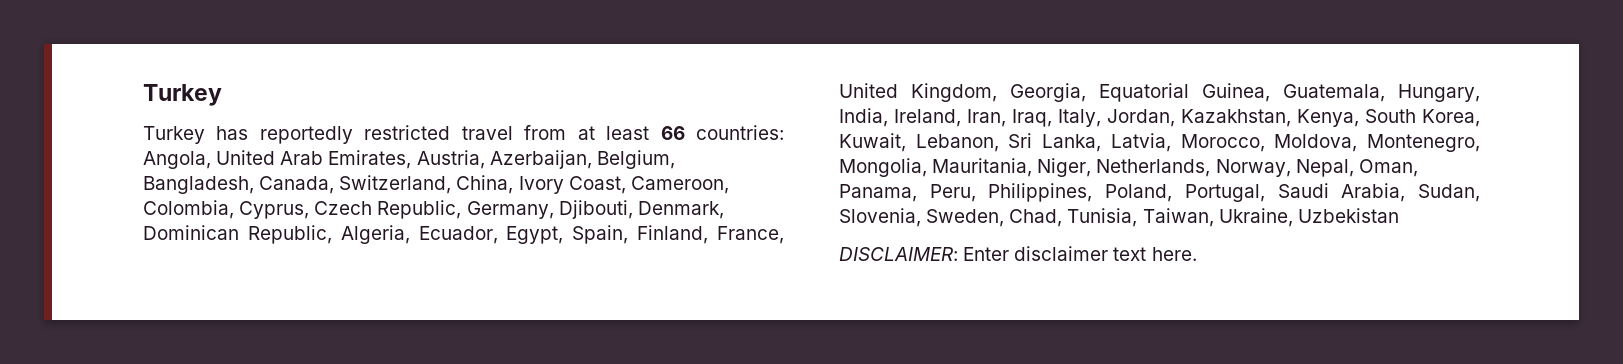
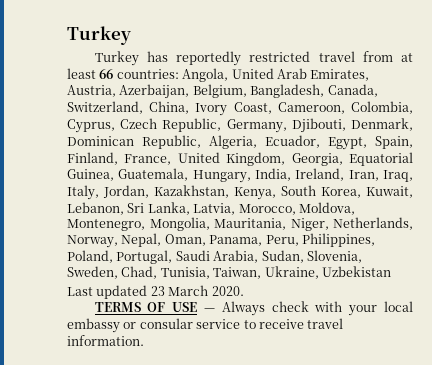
[839,246,1197,261] DISCLAIMER: Enter disclaimer text here. -> [67,285,244,299] [94,301,413,316] [67,318,344,333] [67,335,144,346] Last updated 23 March 2020. // TERMS OF USE — Always check with your local embassy or consular service to receive travel information.

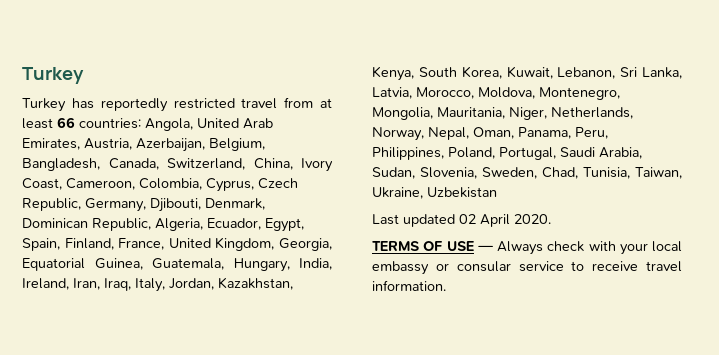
[150,285,209,296] 23 March -> [459,214,510,227] 02 April

